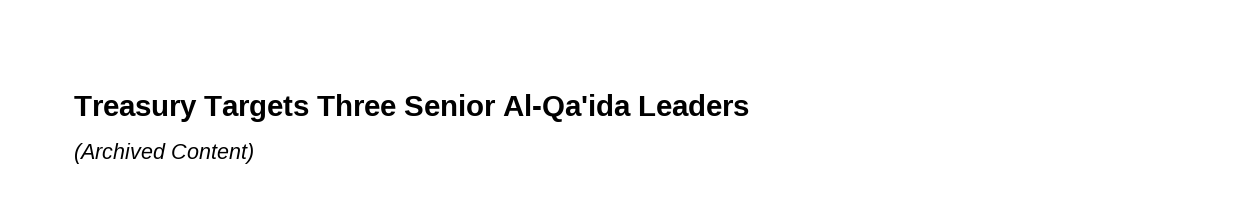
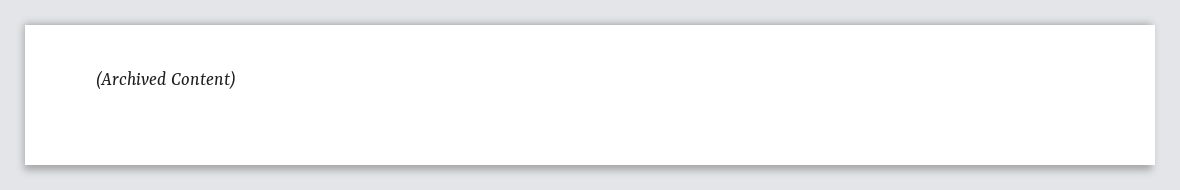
[74,94,749,122] Treasury Targets Three Senior Al-Qa'ida Leaders // -> (96, 80) none

